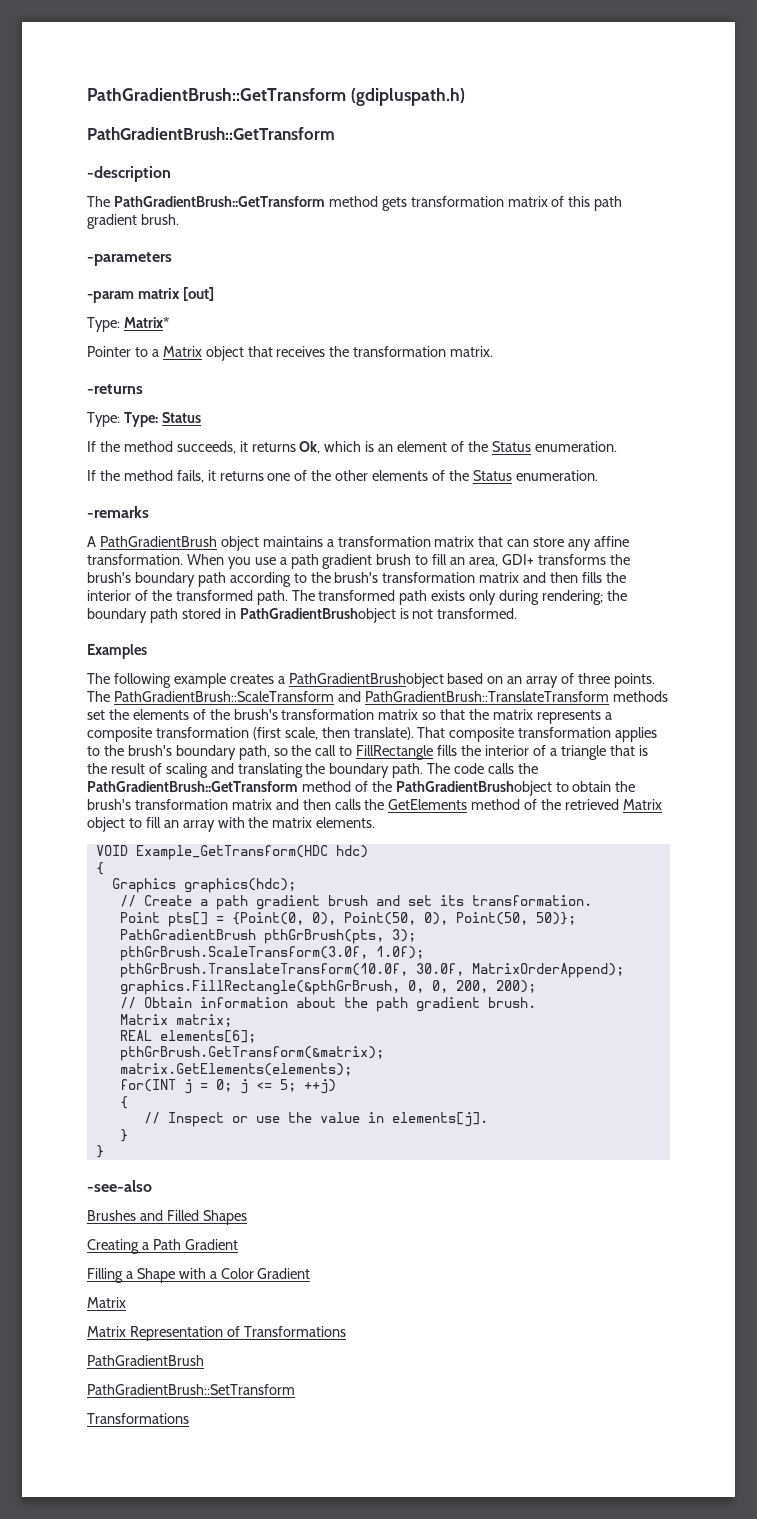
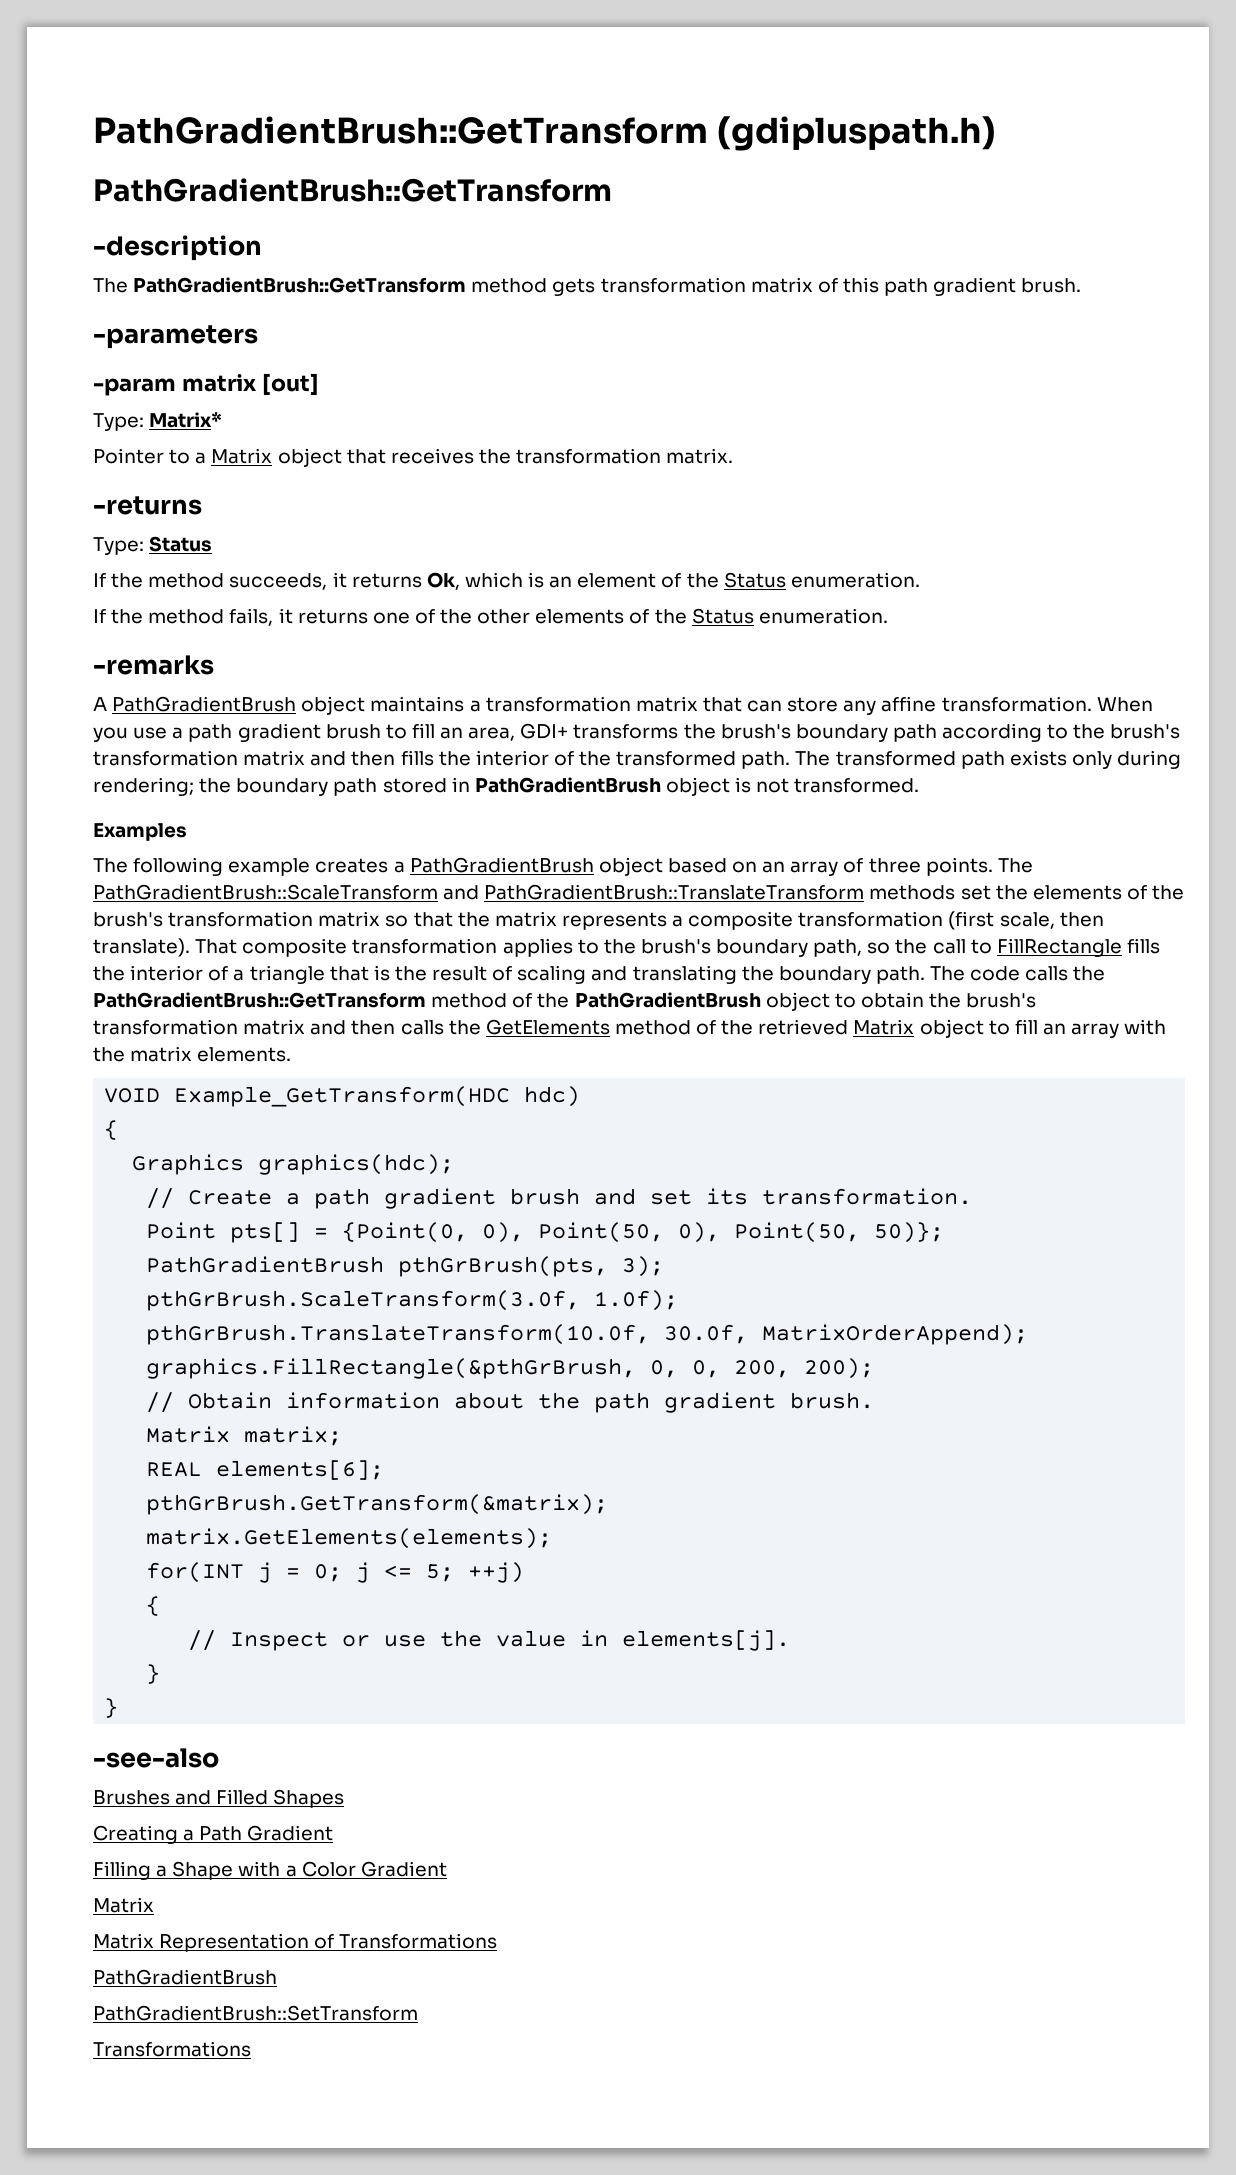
[123,412,158,427] Type: -> (144, 546) none
[239,608,396,623] PathGradientBrushobject -> [474,777,730,796] PathGradientBrush object
[288,673,444,688] PathGradientBrushobject -> [409,857,663,876] PathGradientBrush object
[395,781,552,796] PathGradientBrushobject -> [574,992,830,1011] PathGradientBrush object

